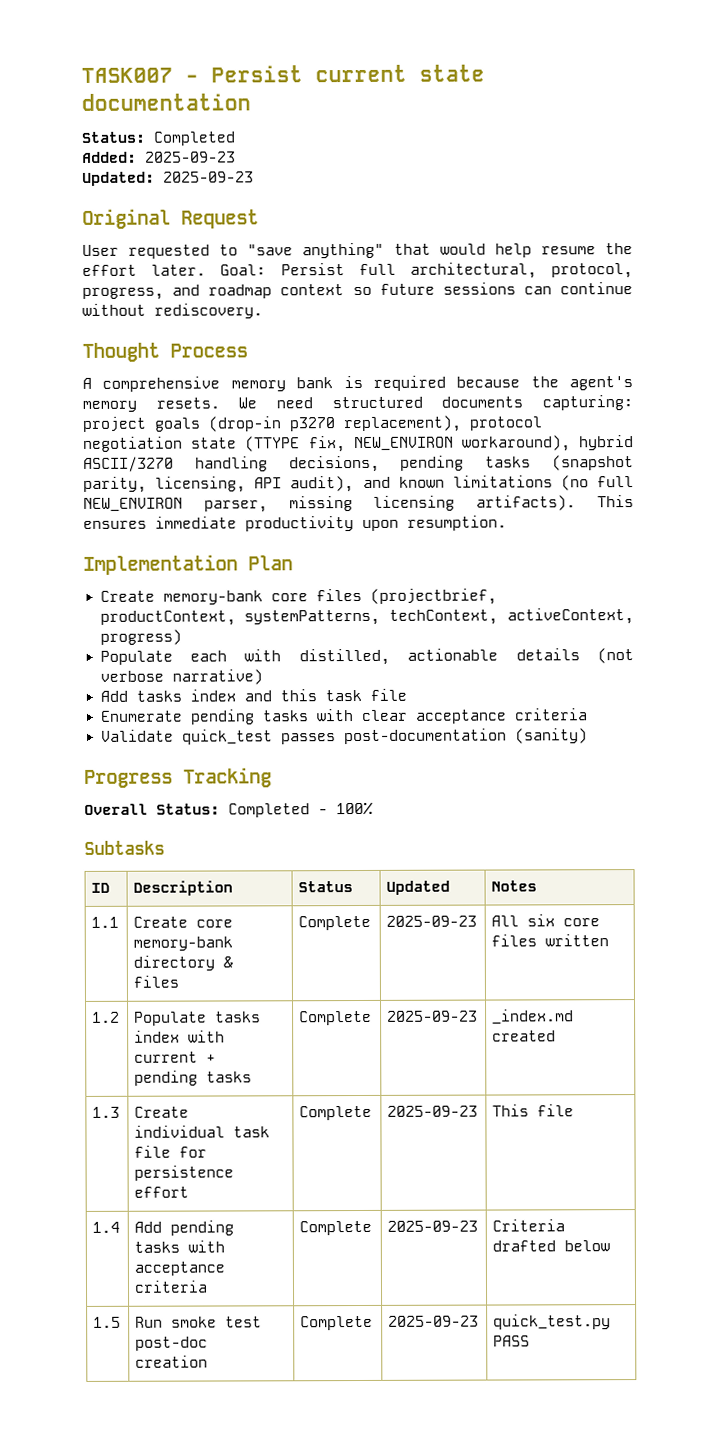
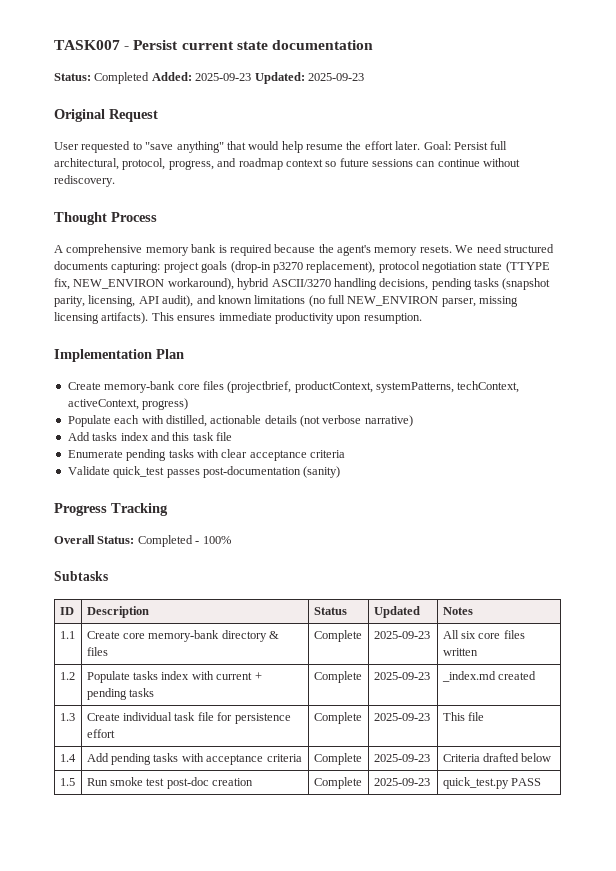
(236, 138) // -> (150, 78) none
(236, 157) // -> (252, 77) none

